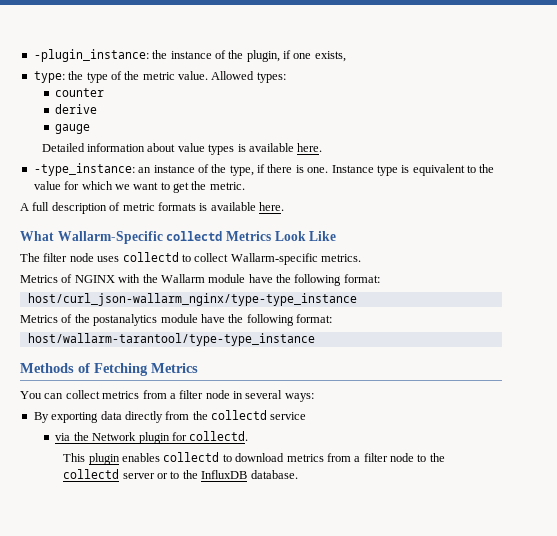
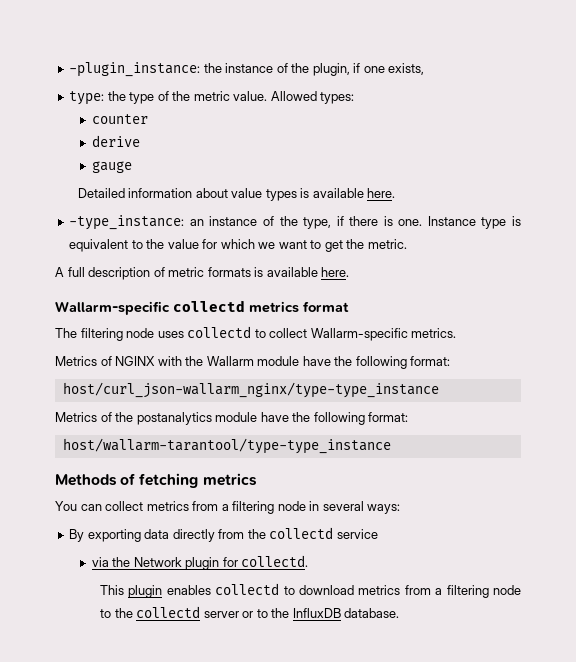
[20,231,337,244] What Wallarm-Specific collectd Metrics Look Like -> [55,300,349,315] Wallarm-specific collectd metrics format
[43,253,68,262] filter -> [80,328,123,341] filtering
[94,363,198,376] Fetching Metrics -> [139,473,257,488] fetching metrics
[179,390,204,399] filter -> [232,501,275,514] filtering
[363,453,388,462] filter -> [446,585,489,598] filtering

